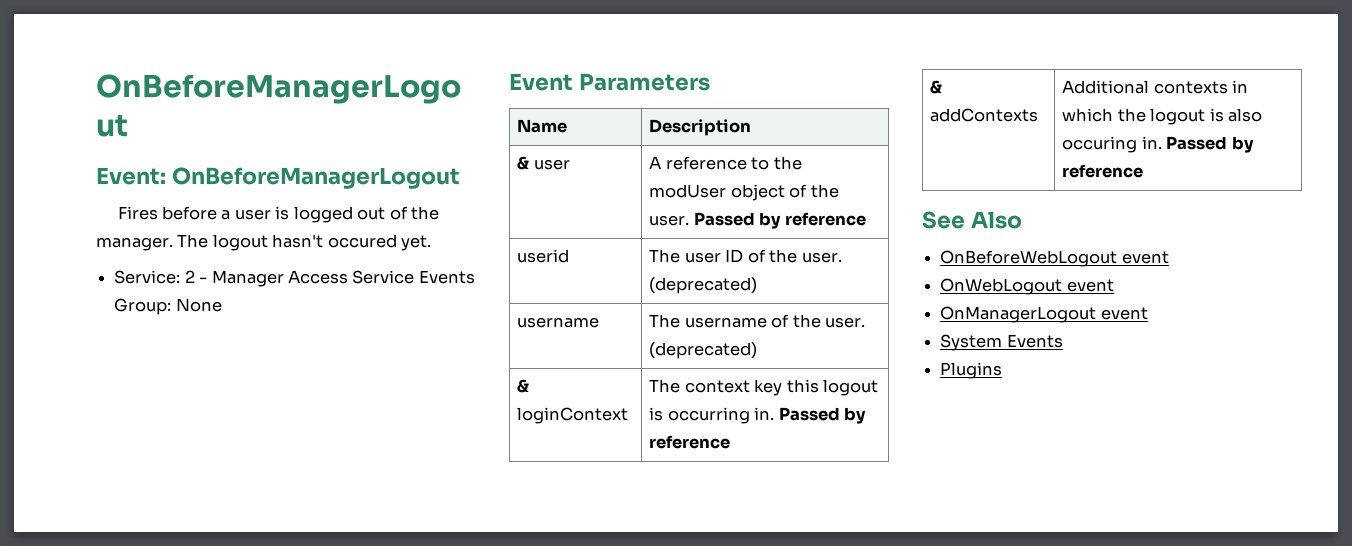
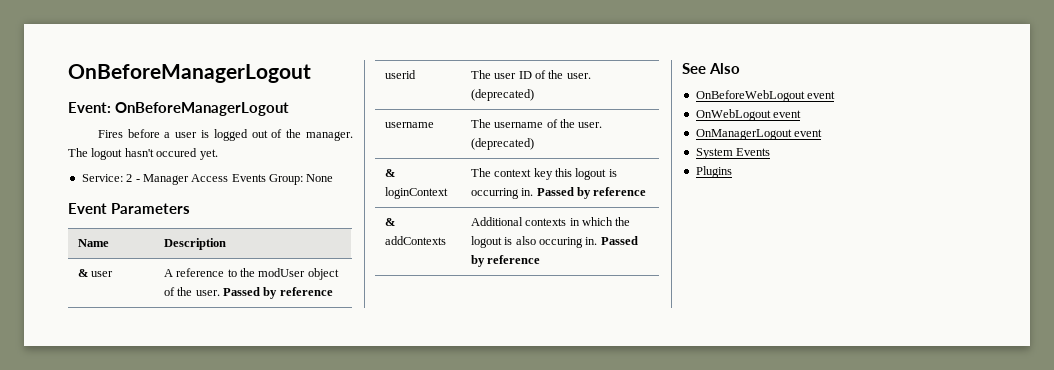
[352,270,415,284] Service -> (229, 178) none

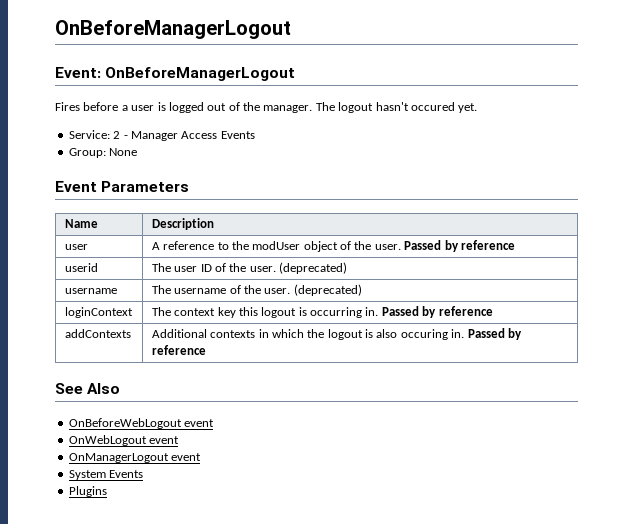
(266, 178) none -> (255, 135) //
[77,269,88,277] & -> (214, 224) none
[384,169,395,177] & -> (362, 290) none
[384,218,395,226] & -> (493, 311) none

